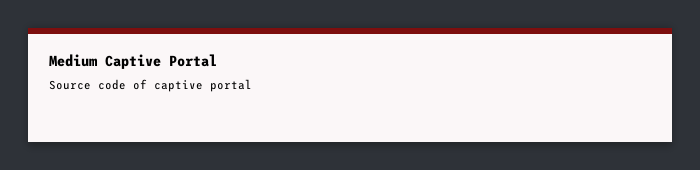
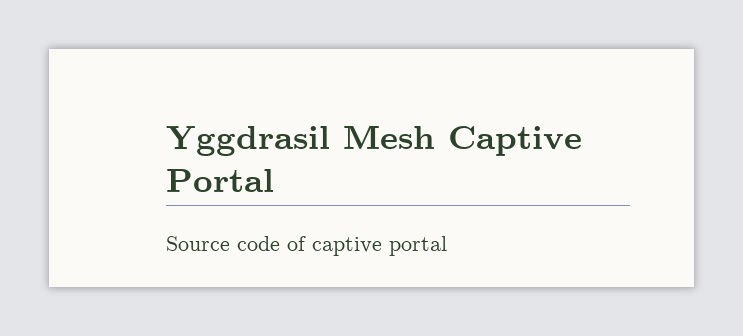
[49,54,98,67] Medium -> [166,125,435,156] Yggdrasil Mesh

